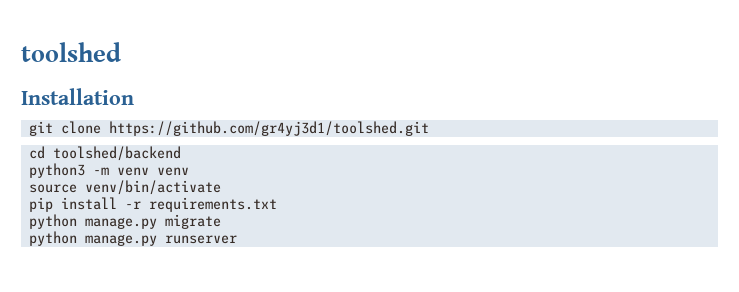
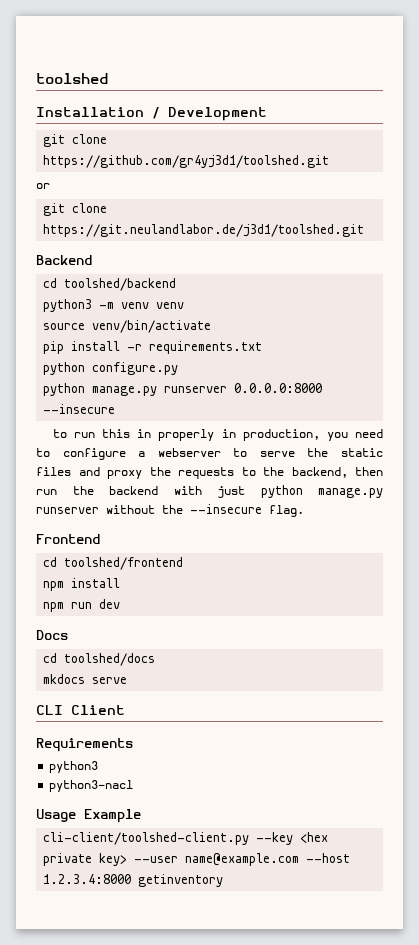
(134, 96) none -> [152,107,267,121] / Development
(430, 128) none -> [36,183,50,189] [43,203,108,216] [43,224,365,237] [36,255,92,265] // or // git clone https://git.neulandlabor.de/j3d1/toolshed.git // Backend
[85,214,222,229] [29,231,238,246] manage.py migrate // python manage.py runserver -> [92,362,179,375] [43,383,323,396] [43,404,116,414] [52,429,383,441] [36,448,383,460] [36,467,383,479] [36,485,383,498] [36,504,304,517] [36,534,100,544] [43,557,184,570] [43,578,121,591] [43,599,121,612] [36,630,68,640] [43,653,156,666] [43,674,128,684] [36,705,125,715] [36,738,133,752] [49,761,99,773] [49,780,134,792] [36,809,141,823] [43,832,329,845] [43,853,351,866] [43,874,224,887] configure.py // python manage.py runserver 0.0.0.0:8000 --insecure // to run this in properly in production, you need to configure a webserver to serve the static files and proxy the requests to the backend, then run the backend with just python manage.py runserver without the --insecure flag. // Frontend // cd toolshed/frontend // npm install // npm run dev // Docs // cd toolshed/docs // mkdocs serve // CLI Client // Requirements // python3 // python3-nacl // Usage Example // cli-client/toolshed-client.py --key <hex private key> --user name@example.com --host 1.2.3.4:8000 getinventory

